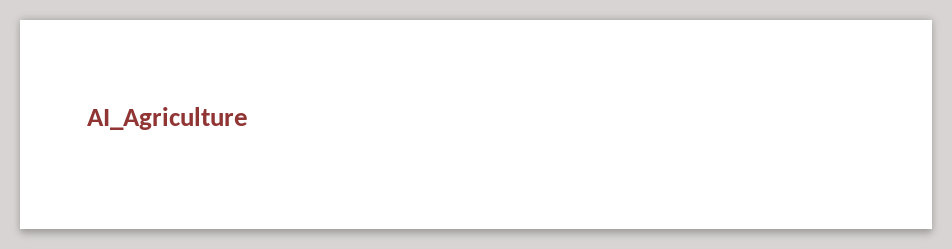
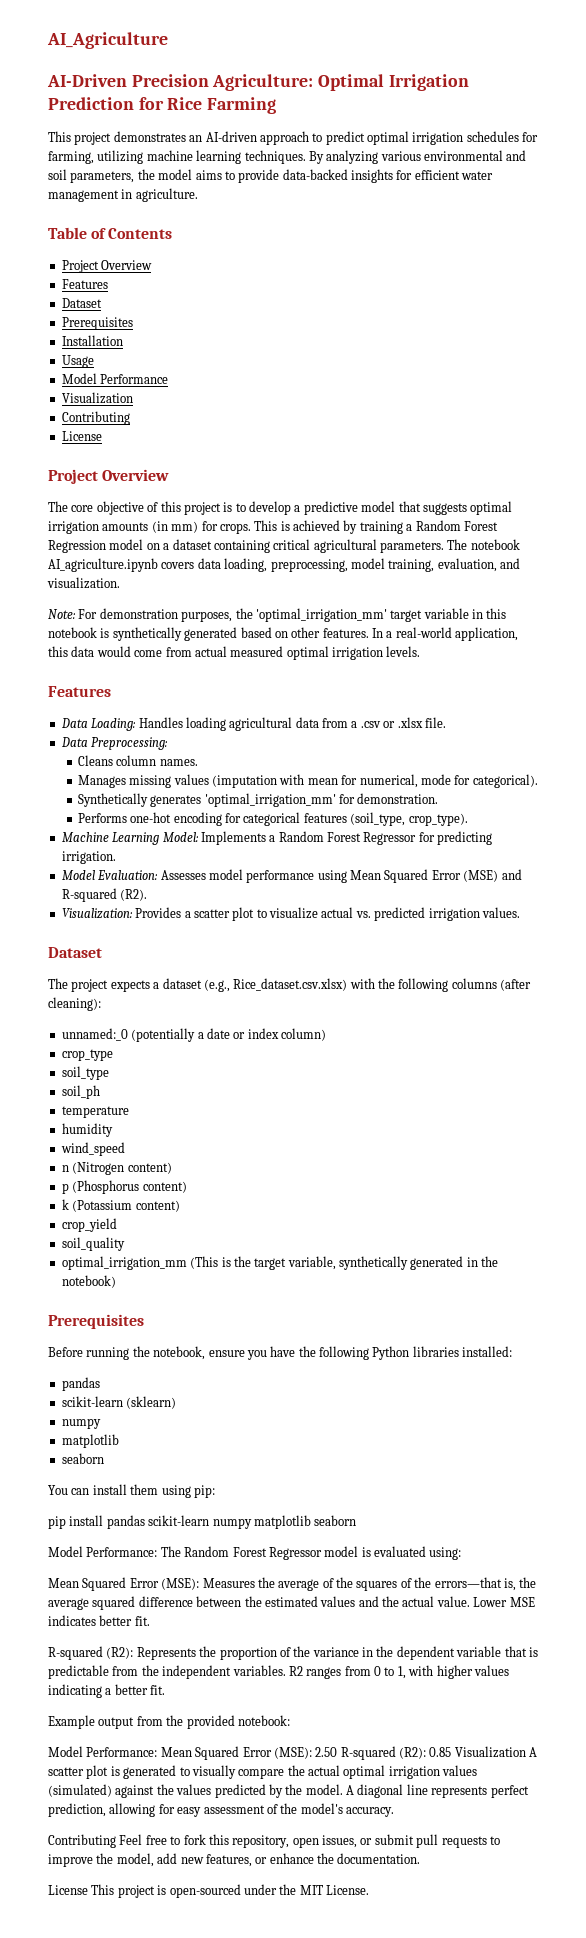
(248, 118) none -> [47,74,469,91] [48,97,277,114] [48,131,539,145] [48,150,527,164] [48,169,494,183] [48,188,198,202] [48,227,173,239] [61,260,153,273] [61,279,108,289] [61,298,102,308] [61,317,133,330] [61,335,123,346] [61,355,94,368] [61,373,169,384] [61,392,133,404] [61,411,130,425] [61,431,102,441] [48,469,170,484] [48,501,513,515] [48,520,498,534] [48,539,520,553] [48,558,520,572] [47,577,120,589] [48,608,507,622] [48,627,519,641] [48,646,421,660] [48,686,111,697] [60,717,446,731] [60,737,169,750] [77,755,198,766] [77,774,538,788] [77,793,439,807] [77,812,468,826] [61,831,493,845] [61,851,116,864] [61,869,522,883] [61,888,148,902] [61,907,520,921] [48,947,102,958] [48,978,532,992] [48,997,101,1011] [61,1028,326,1042] [61,1049,113,1061] [61,1066,109,1080] [61,1085,100,1099] [61,1106,129,1118] [61,1123,113,1137] [60,1142,125,1156] [61,1162,172,1175] [61,1180,187,1194] [61,1199,180,1212] [61,1218,117,1232] [61,1237,125,1251] [61,1256,499,1270] [61,1275,116,1288] [48,1314,144,1329] [48,1346,513,1360] [61,1377,100,1391] [61,1396,177,1409] [61,1418,101,1429] [61,1434,119,1448] [61,1453,104,1464] [48,1484,215,1498] [48,1515,357,1529] [48,1546,462,1560] [48,1577,537,1591] [48,1596,535,1610] [48,1615,150,1626] [48,1646,538,1660] [48,1665,509,1679] [48,1684,166,1698] [48,1715,290,1729] [48,1746,538,1760] [48,1765,478,1779] [48,1784,529,1798] [48,1803,394,1817] [48,1834,500,1848] [48,1853,421,1867] [48,1884,369,1898] // AI-Driven Precision Agriculture: Optimal Irrigation Prediction for Rice Farming // This project demonstrates an AI-driven approach to predict optimal irrigation schedules for farming, utilizing machine learning techniques. By analyzing various environmental and soil parameters, the model aims to provide data-backed insights for efficient water management in agriculture. // Table of Contents // Project Overview // Features // Dataset // Prerequisites // Installation // Usage // Model Performance // Visualization // Contributing // License // Project Overview // The core objective of this project is to develop a predictive model that suggests optimal irrigation amounts (in mm) for crops. This is achieved by training a Random Forest Regression model on a dataset containing critical agricultural parameters. The notebook AI_agriculture.ipynb covers data loading, preprocessing, model training, evaluation, and visualization. // Note: For demonstration purposes, the 'optimal_irrigation_mm' target variable in this notebook is synthetically generated based on other features. In a real-world application, this data would come from actual measured optimal irrigation levels. // Features // Data Loading: Handles loading agricultural data from a .csv or .xlsx file. // Data Preprocessing: // Cleans column names. // Manages missing values (imputation with mean for numerical, mode for categorical). // Synthetically generates 'optimal_irrigation_mm' for demonstration. // Performs one-hot encoding for categorical features (soil_type, crop_type). // Machine Learning Model: Implements a Random Forest Regressor for predicting irrigation. // Model Evaluation: Assesses model performance using Mean Squared Error (MSE) and R-squared (R2). // Visualization: Provides a scatter plot to visualize actual vs. predicted irrigation values. // Dataset // The project expects a dataset (e.g., Rice_dataset.csv.xlsx) with the following columns (after cleaning): // unnamed:_0 (potentially a date or index column) // crop_type // soil_type // soil_ph // temperature // humidity // wind_speed // n (Nitrogen content) // p (Phosphorus content) // k (Potassium content) // crop_yield // soil_quality // optimal_irrigation_mm (This is the target variable, synthetically generated in the notebook) // Prerequisites // Before running the notebook, ensure you have the following Python libraries installed: // pandas // scikit-learn (sklearn) // numpy // matplotlib // seaborn // You can install them using pip: // pip install pandas scikit-learn numpy matplotlib seaborn // Model Performance: The Random Forest Regressor model is evaluated using: // Mean Squared Error (MSE): Measures the average of the squares of the errors—that is, the average squared difference between the estimated values and the actual value. Lower MSE indicates better fit. // R-squared (R2): Represents the proportion of the variance in the dependent variable that is predictable from the independent variables. R2 ranges from 0 to 1, with higher values indicating a better fit. // Example output from the provided notebook: // Model Performance: Mean Squared Error (MSE): 2.50 R-squared (R2): 0.85 Visualization A scatter plot is generated to visually compare the actual optimal irrigation values (simulated) against the values predicted by the model. A diagonal line represents perfect prediction, allowing for easy assessment of the model's accuracy. // Contributing Feel free to fork this repository, open issues, or submit pull requests to improve the model, add new features, or enhance the documentation. // License This project is open-sourced under the MIT License.

